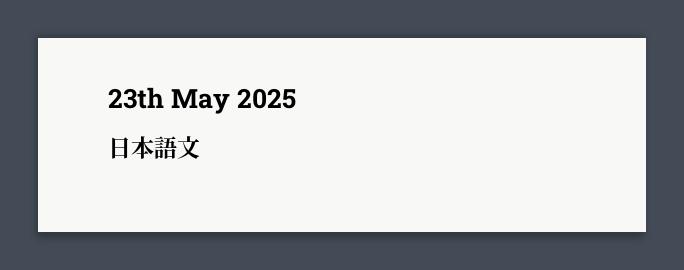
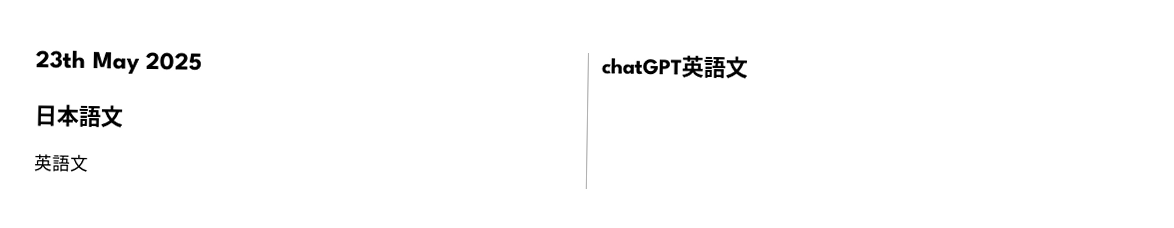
(200, 147) none -> [34,154,89,172] [601,55,748,79] // 英語文 // chatGPT英語文

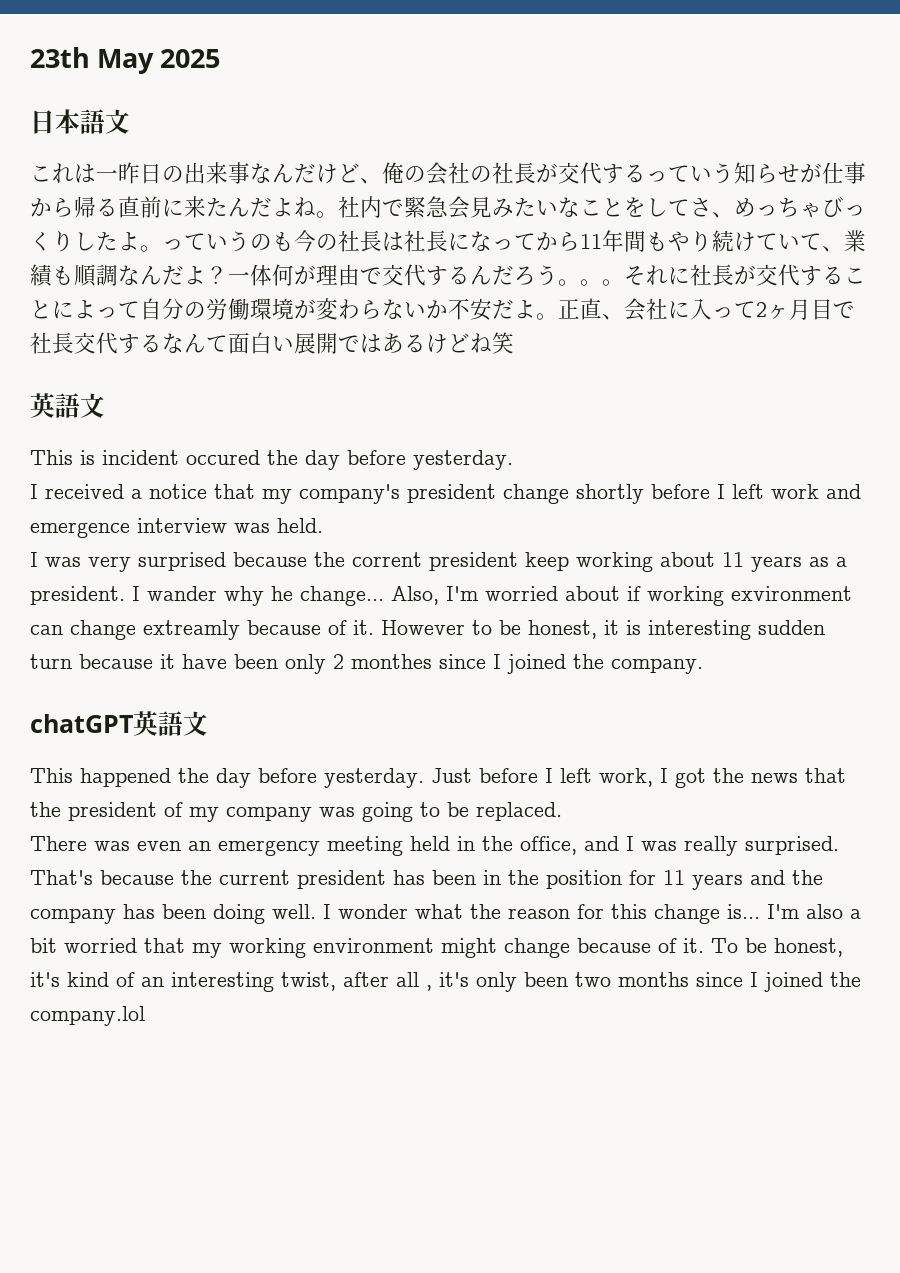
[34,154,89,172] [601,55,748,79] 英語文 // chatGPT英語文 -> [30,162,866,185] [30,196,866,219] [30,230,866,252] [30,264,866,287] [30,298,855,321] [30,332,514,354] [30,393,105,418] [30,450,513,470] [30,484,861,504] [30,518,323,538] [30,552,847,572] [30,586,852,606] [30,620,825,640] [30,654,703,674] [30,711,208,736] [30,768,846,788] [30,802,562,822] [30,836,839,856] [30,870,823,890] [30,904,861,924] [30,938,843,958] [30,972,861,992] [30,1006,145,1026] これは一昨日の出来事なんだけど、俺の会社の社長が交代するっていう知らせが仕事から帰る直前に来たんだよね。社内で緊急会見みたいなことをしてさ、めっちゃびっくりしたよ。っていうのも今の社長は社長になってから11年間もやり続けていて、業績も順調なんだよ？一体何が理由で交代するんだろう。。。それに社長が交代することによって自分の労働環境が変わらないか不安だよ。正直、会社に入って2ヶ月目で社長交代するなんて面白い展開ではあるけどね笑 // 英語文 // This is incident occured the day before yesterday. // I received a notice that my company's president change shortly before I left work and emergence interview was held. // I was very surprised because the corrent president keep working about 11 years as a president. I wander why he change... Also, I'm worried about if working exvironment can change extreamly because of it. However to be honest, it is interesting sudden turn because it have been only 2 monthes since I joined the company. // chatGPT英語文 // This happened the day before yesterday. Just before I left work, I got the news that the president of my company was going to be replaced. // There was even an emergency meeting held in the office, and I was really surprised. That's because the current president has been in the position for 11 years and the company has been doing well. I wonder what the reason for this change is... I'm also a bit worried that my working environment might change because of it. To be honest, it's kind of an interesting twist, after all , it's only been two months since I joined the company.lol

